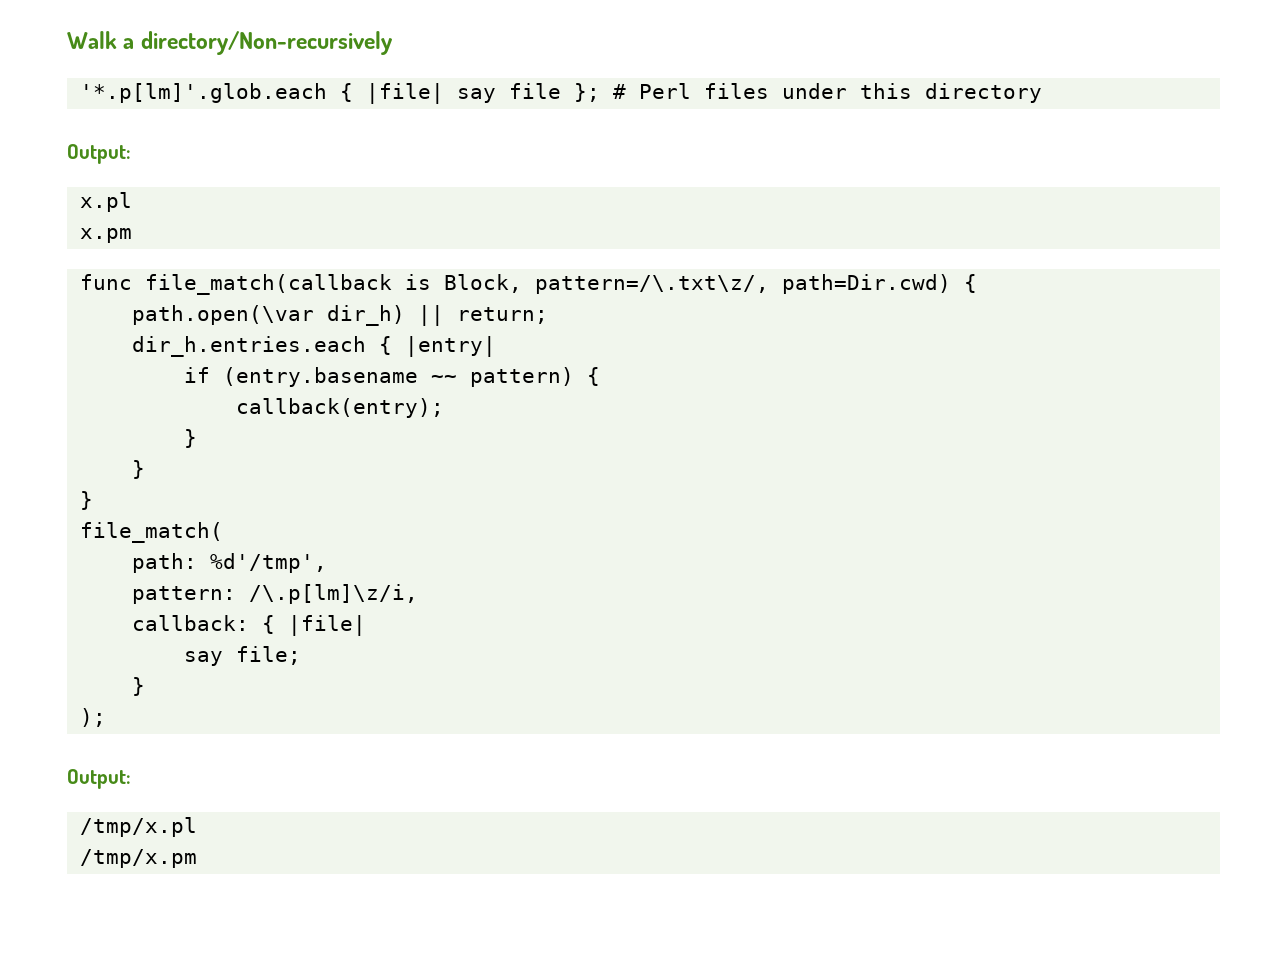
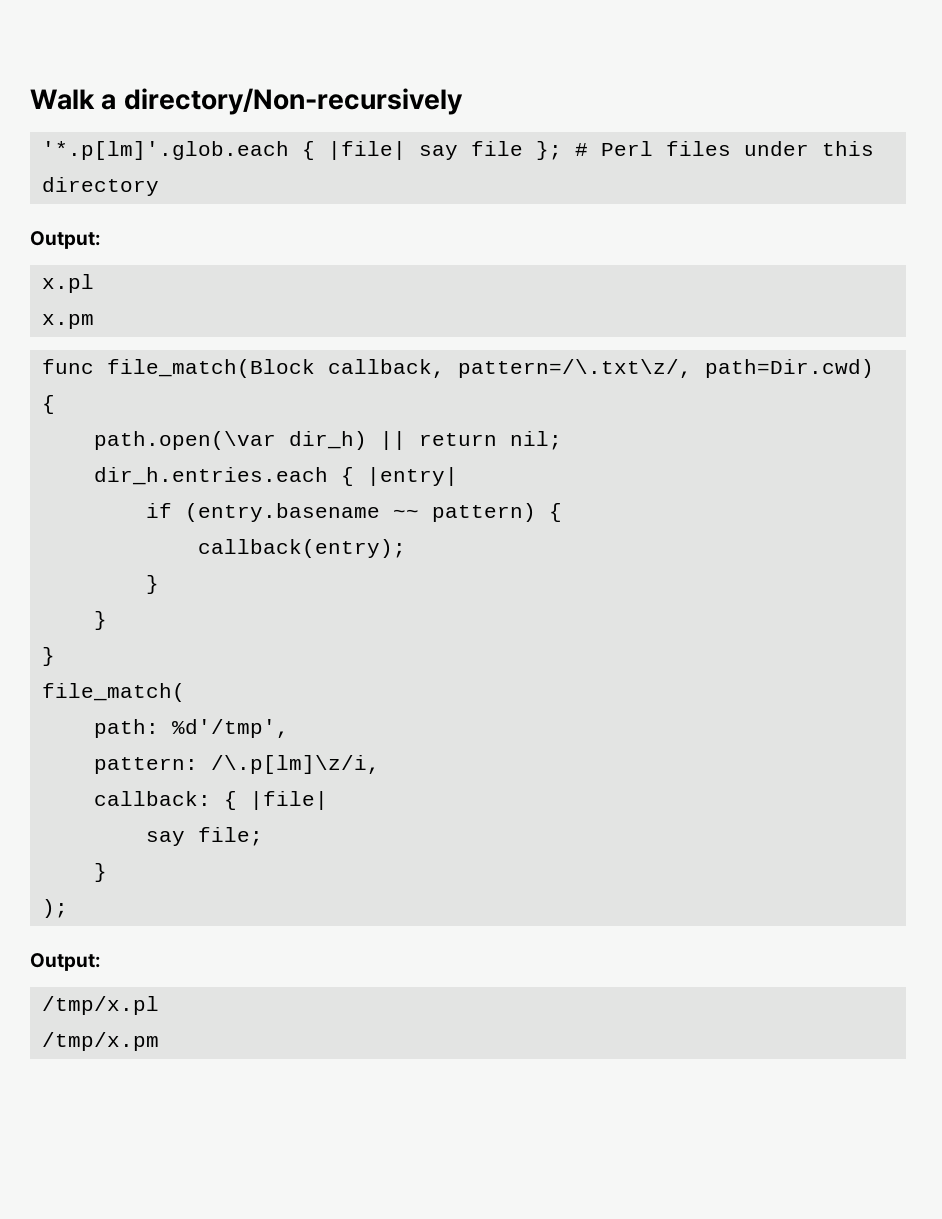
[144,274,522,295] file_match(callback is Block, -> [107,359,445,378] file_match(Block callback,
[456,307,548,324] return; -> [419,431,562,450] return nil;

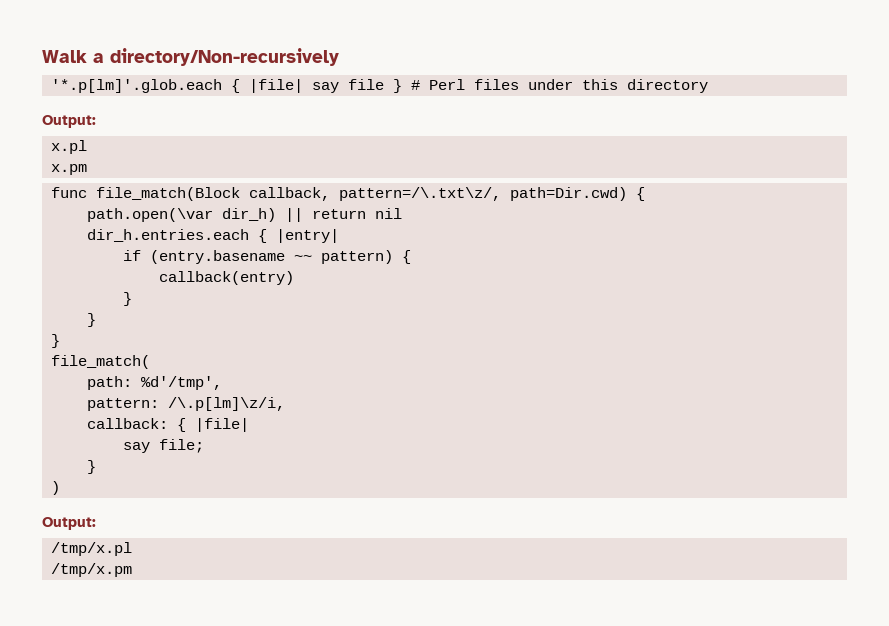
[536,141,562,160] }; -> [393,79,402,93] }
[510,431,562,450] nil; -> [375,208,402,219] nil
[198,539,406,558] callback(entry); -> [159,271,294,285] callback(entry)
[42,899,68,918] ); -> [51,481,60,495] )

